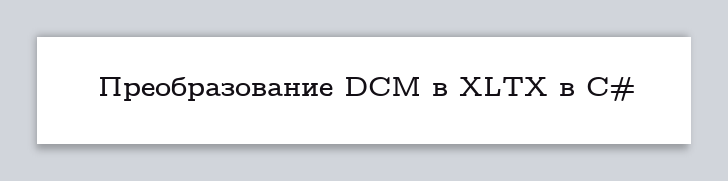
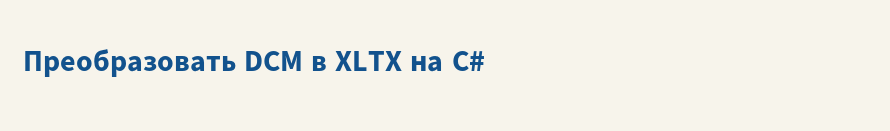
[98,77,333,101] Преобразование -> [23,49,236,77] Преобразовать
[559,83,575,96] в -> [410,56,444,72] на

